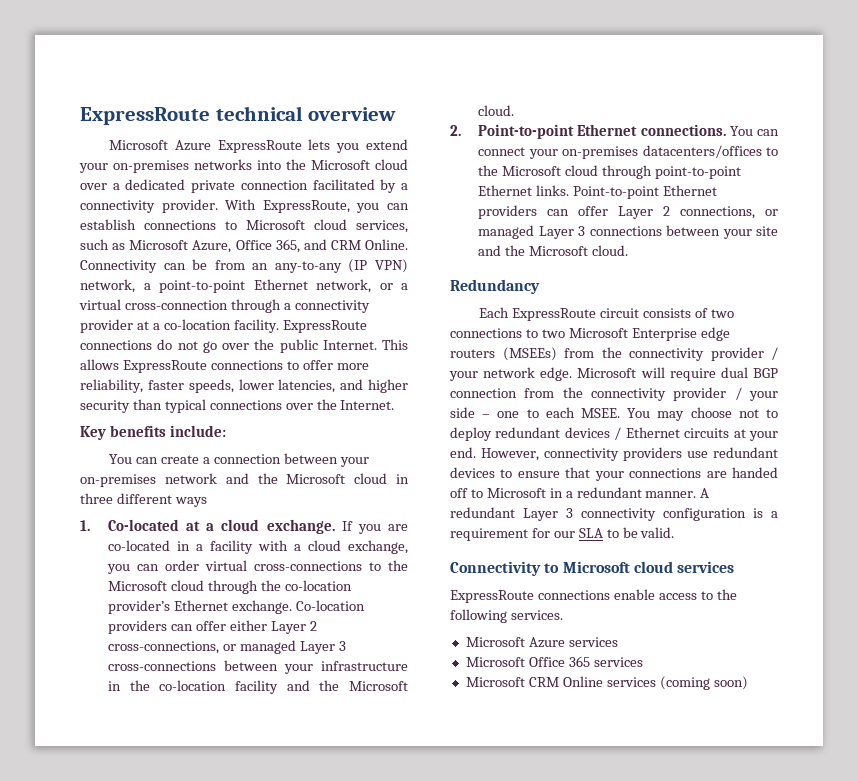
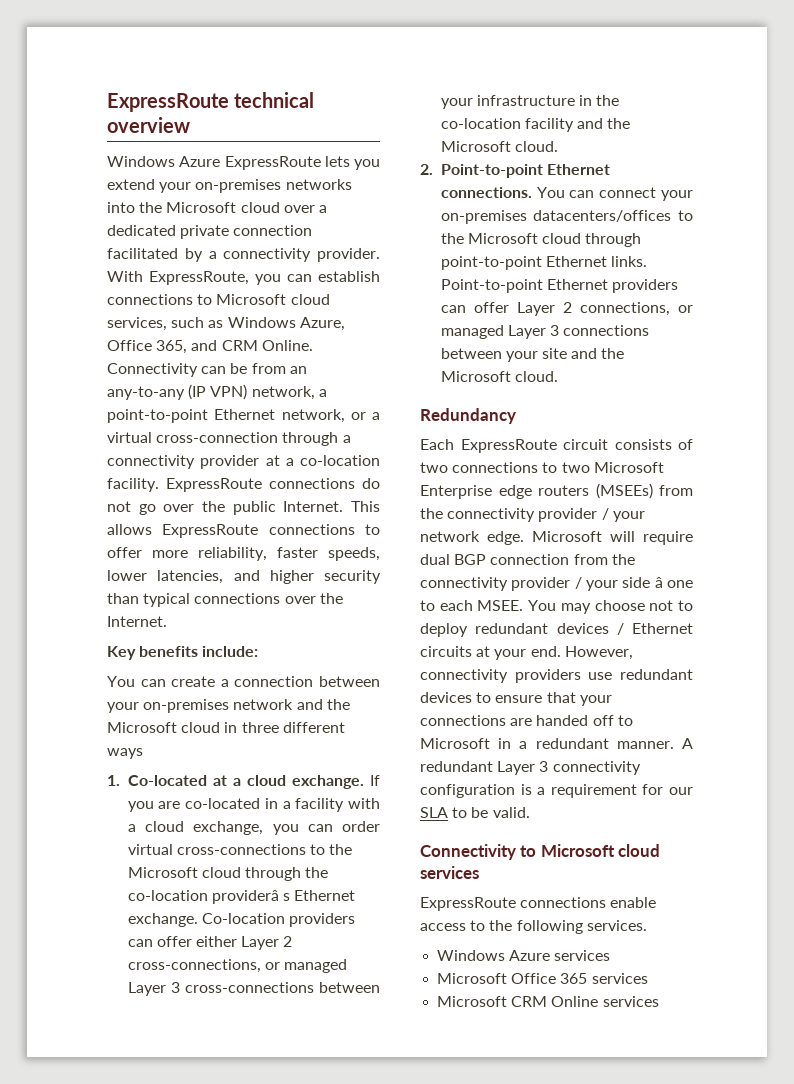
[109,140,169,150] Microsoft -> [107,156,175,167] Windows
[129,240,189,250] Microsoft -> [227,317,296,328] Windows
[108,600,171,614] provider’s -> [211,890,291,904] providerâ s
[482,414,491,418] – -> [654,577,663,588] â
[465,637,525,647] Microsoft -> [437,950,506,961] Windows
[659,676,748,690] (coming soon) -> (659, 1001) none

